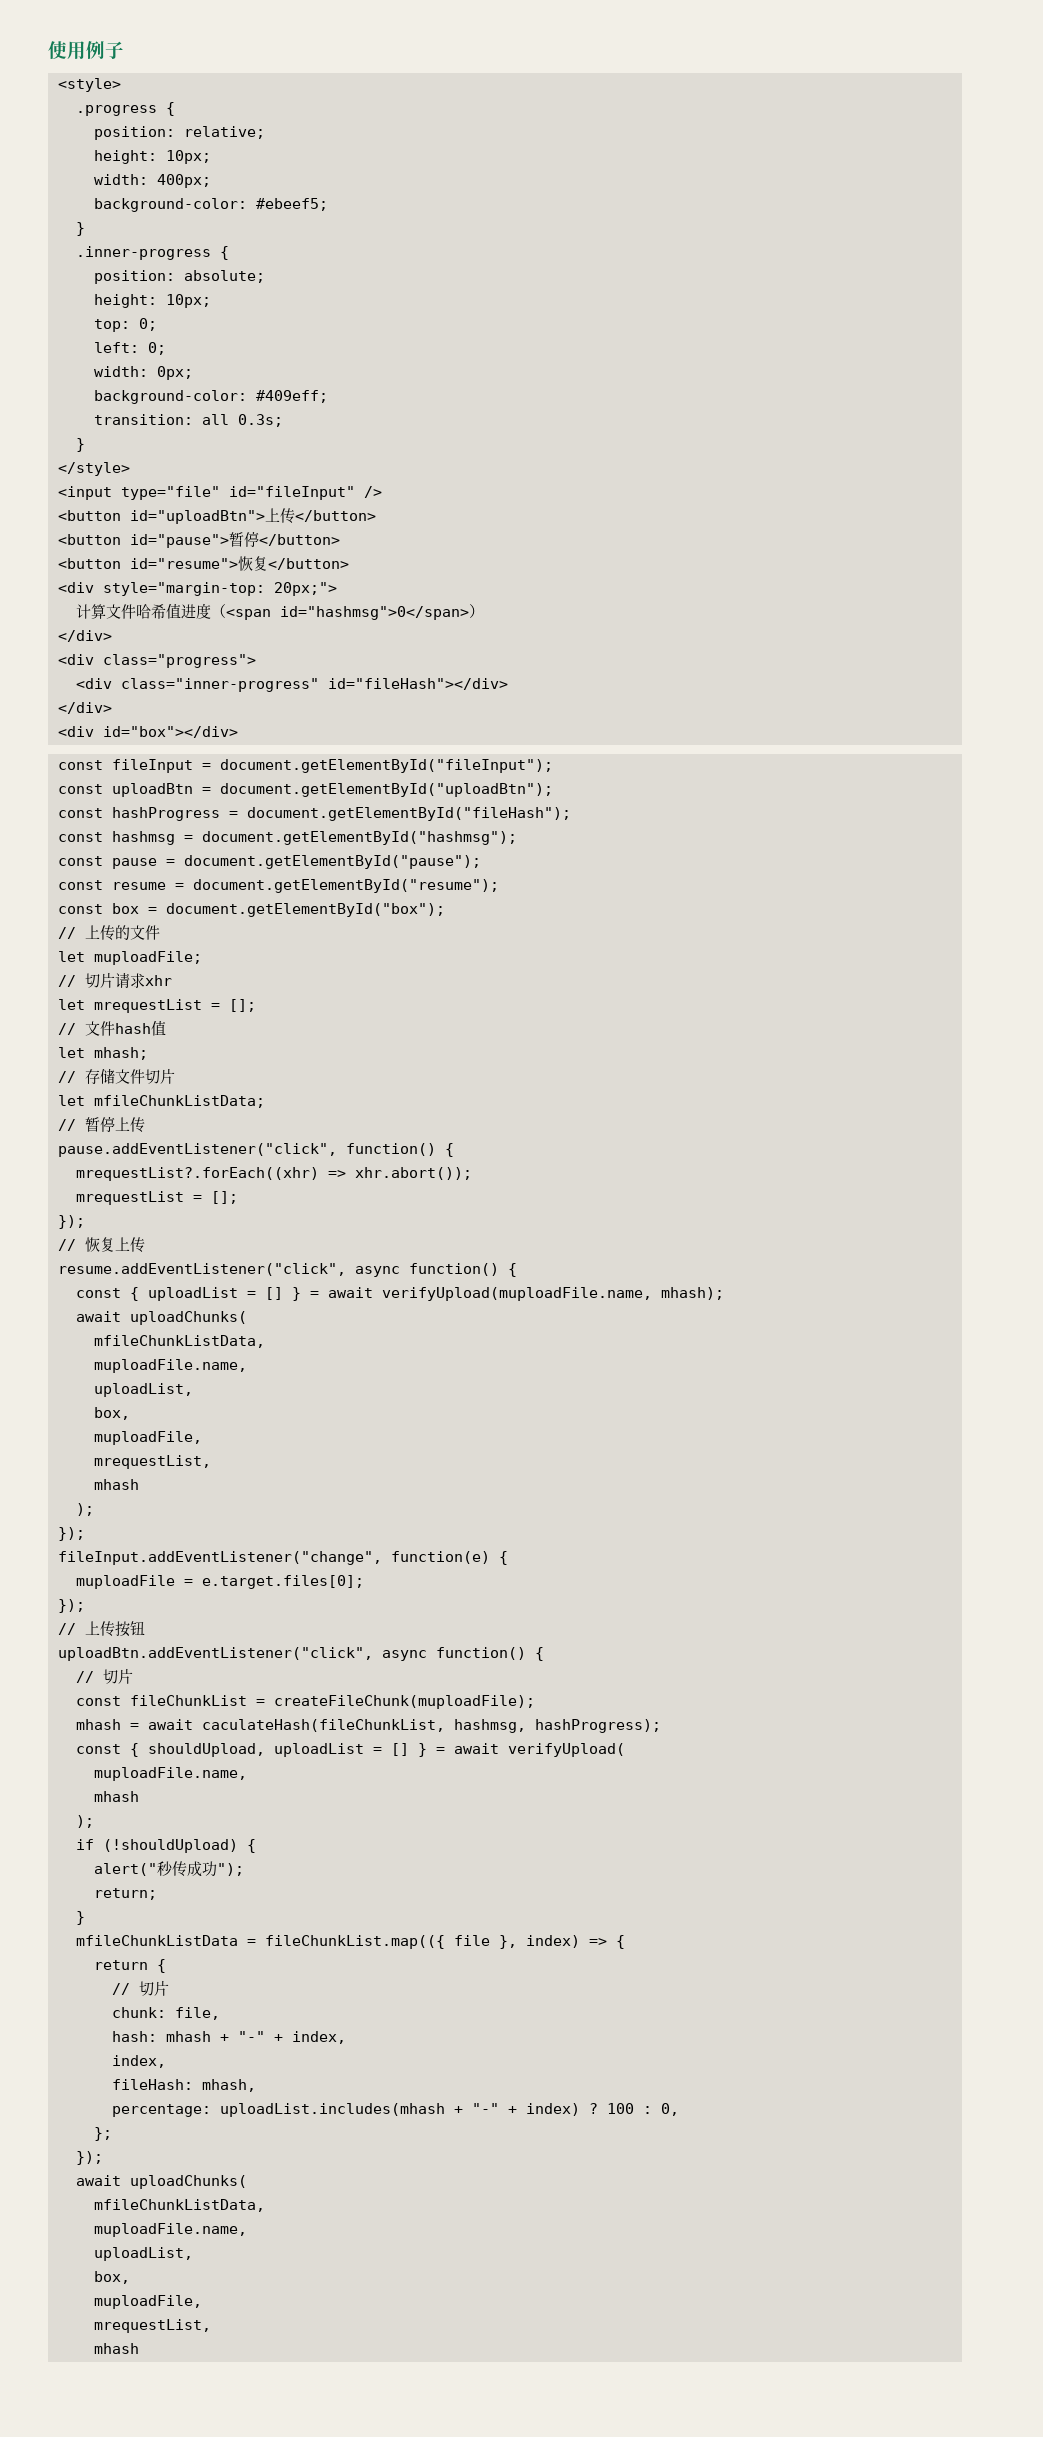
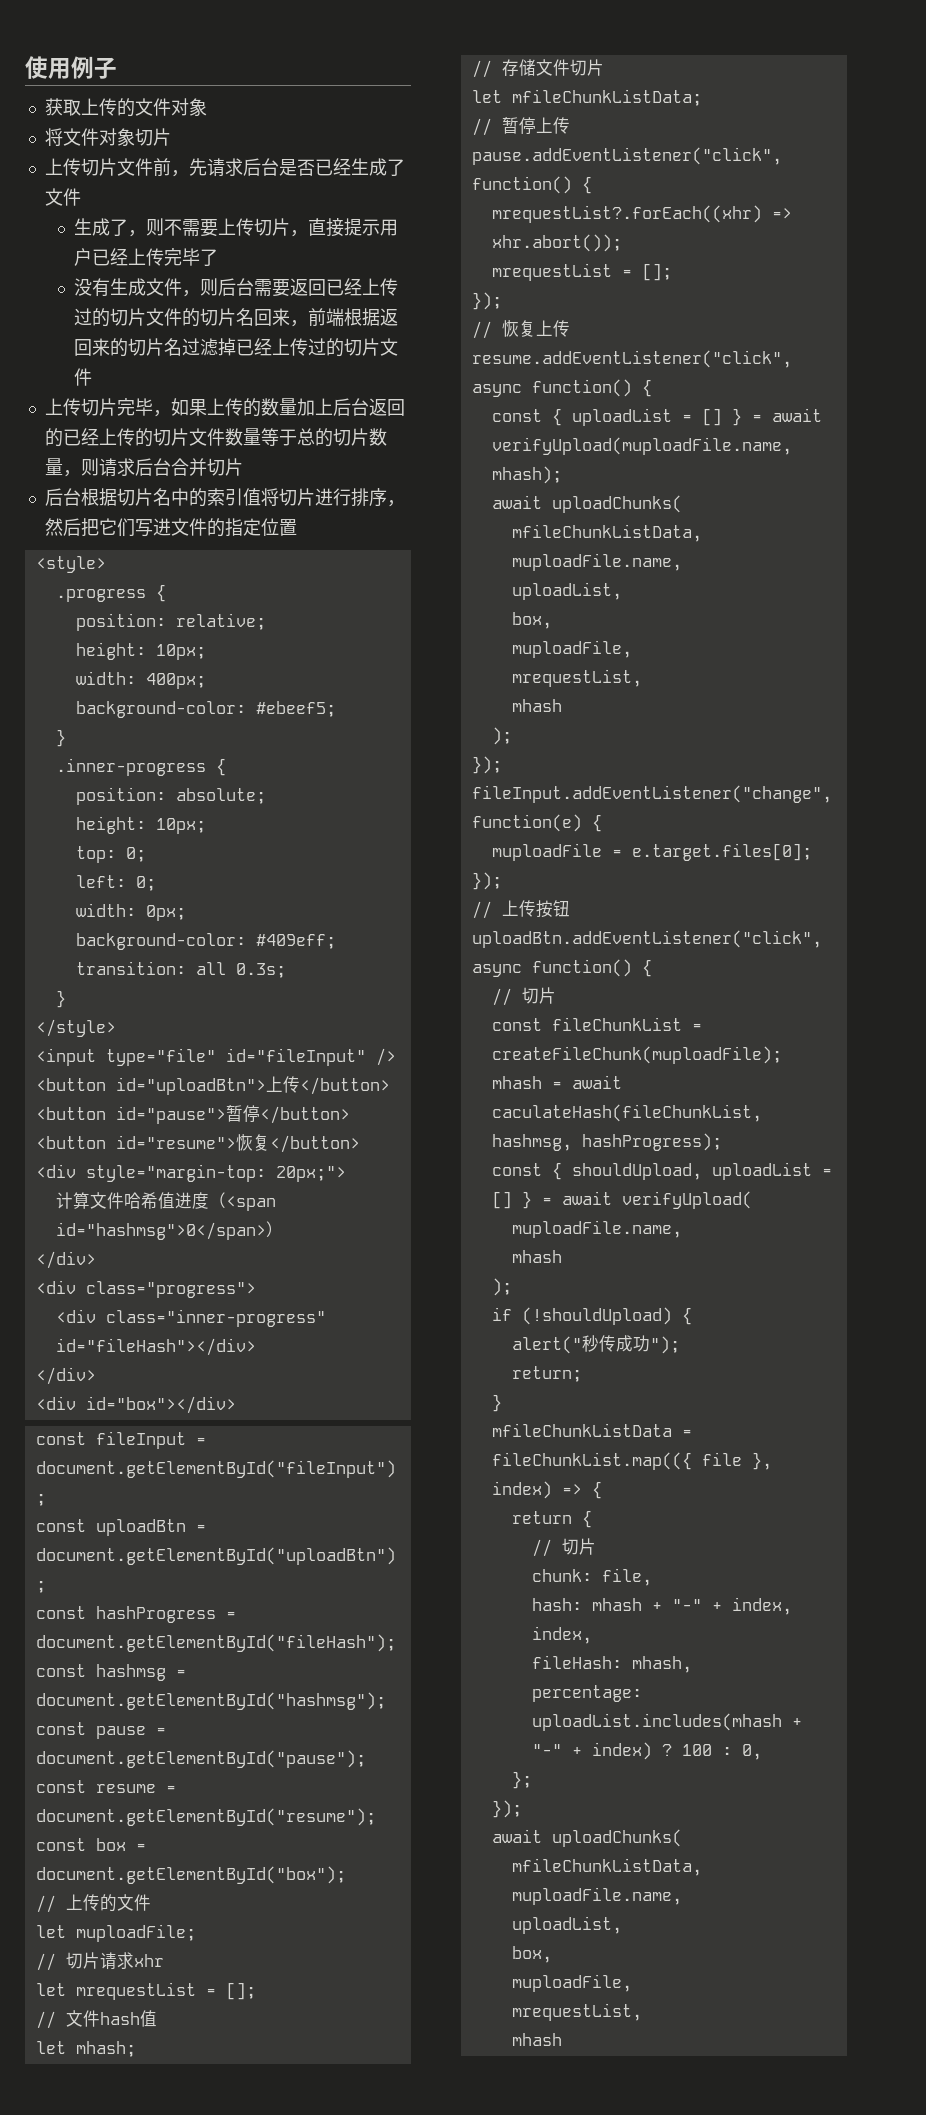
(124, 50) none -> [44,98,207,117] [44,128,171,146] [44,158,405,177] [44,188,81,206] [74,218,399,237] [74,248,219,266] [74,278,399,297] [74,308,399,327] [74,338,399,357] [74,368,93,386] [44,398,405,417] [44,428,387,447] [44,458,243,477] [44,488,405,507] [44,518,297,537] // 获取上传的文件对象 // 将文件对象切片 // 上传切片文件前，先请求后台是否已经生成了文件 // 生成了，则不需要上传切片，直接提示用户已经上传完毕了 // 没有生成文件，则后台需要返回已经上传过的切片文件的切片名回来，前端根据返回来的切片名过滤掉已经上传过的切片文件 // 上传切片完毕，如果上传的数量加上后台返回的已经上传的切片文件数量等于总的切片数量，则请求后台合并切片 // 后台根据切片名中的索引值将切片进行排序，然后把它们写进文件的指定位置

